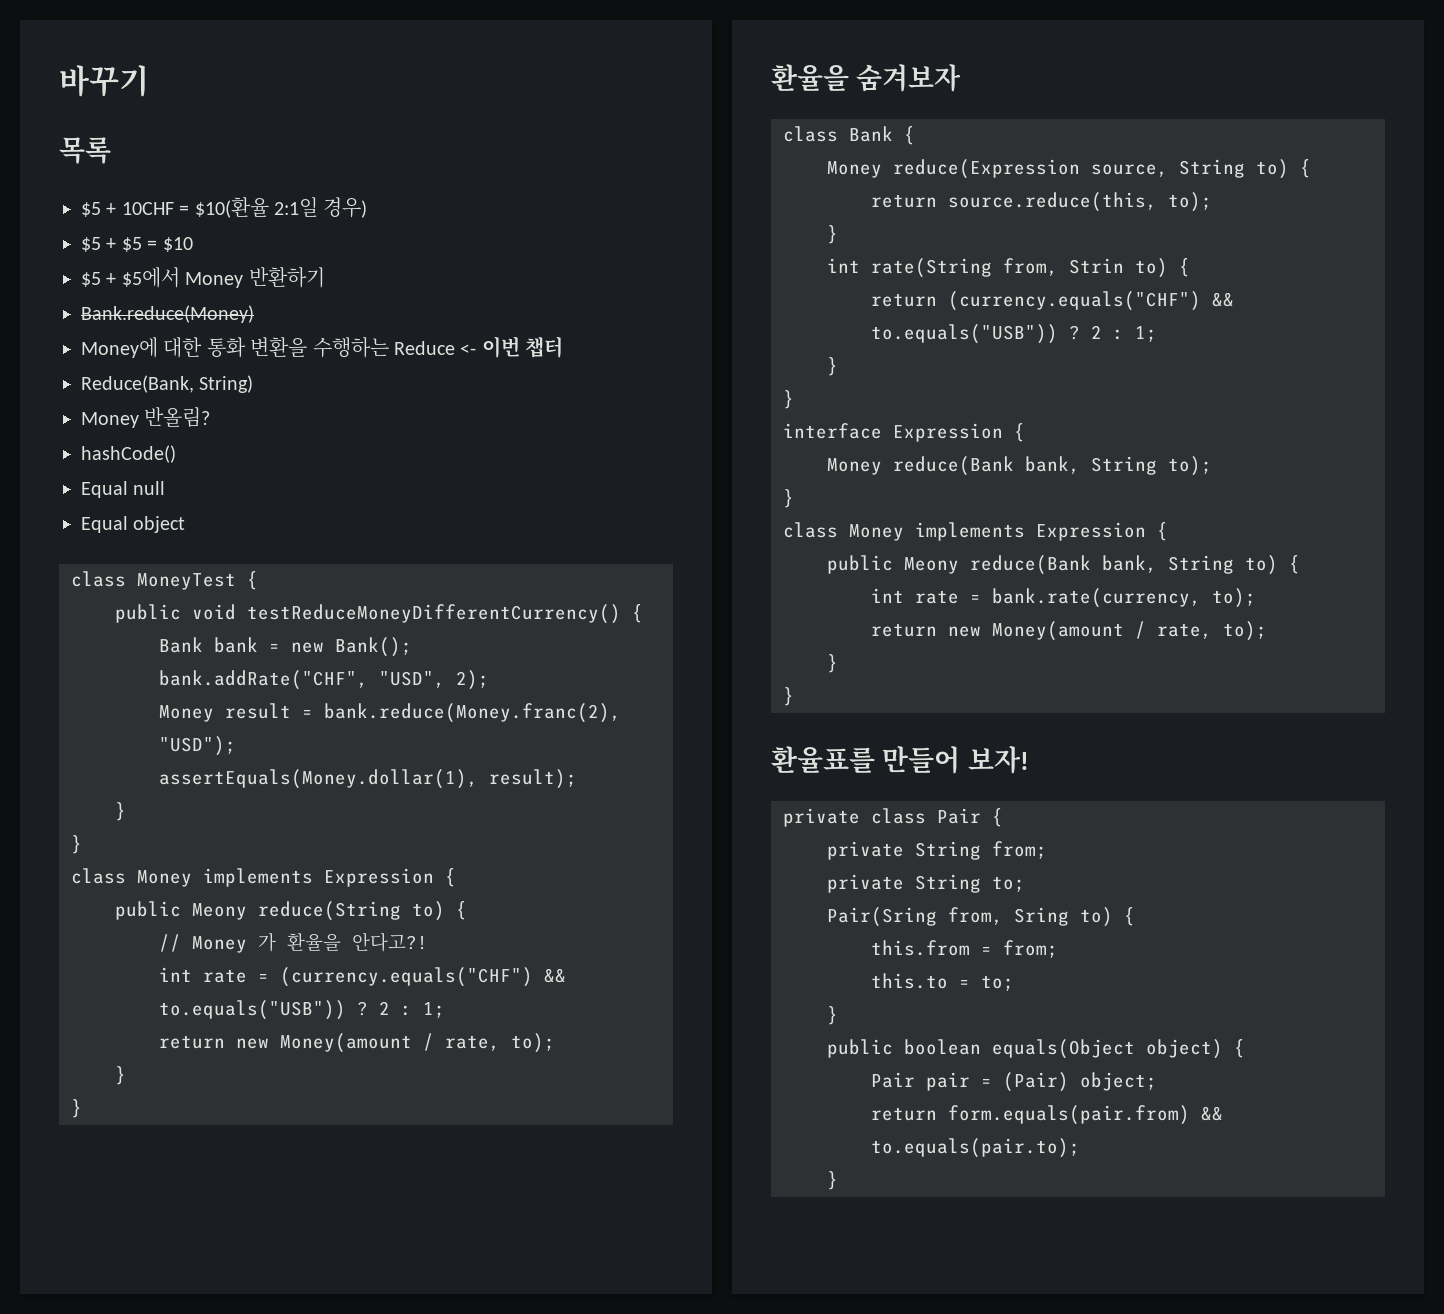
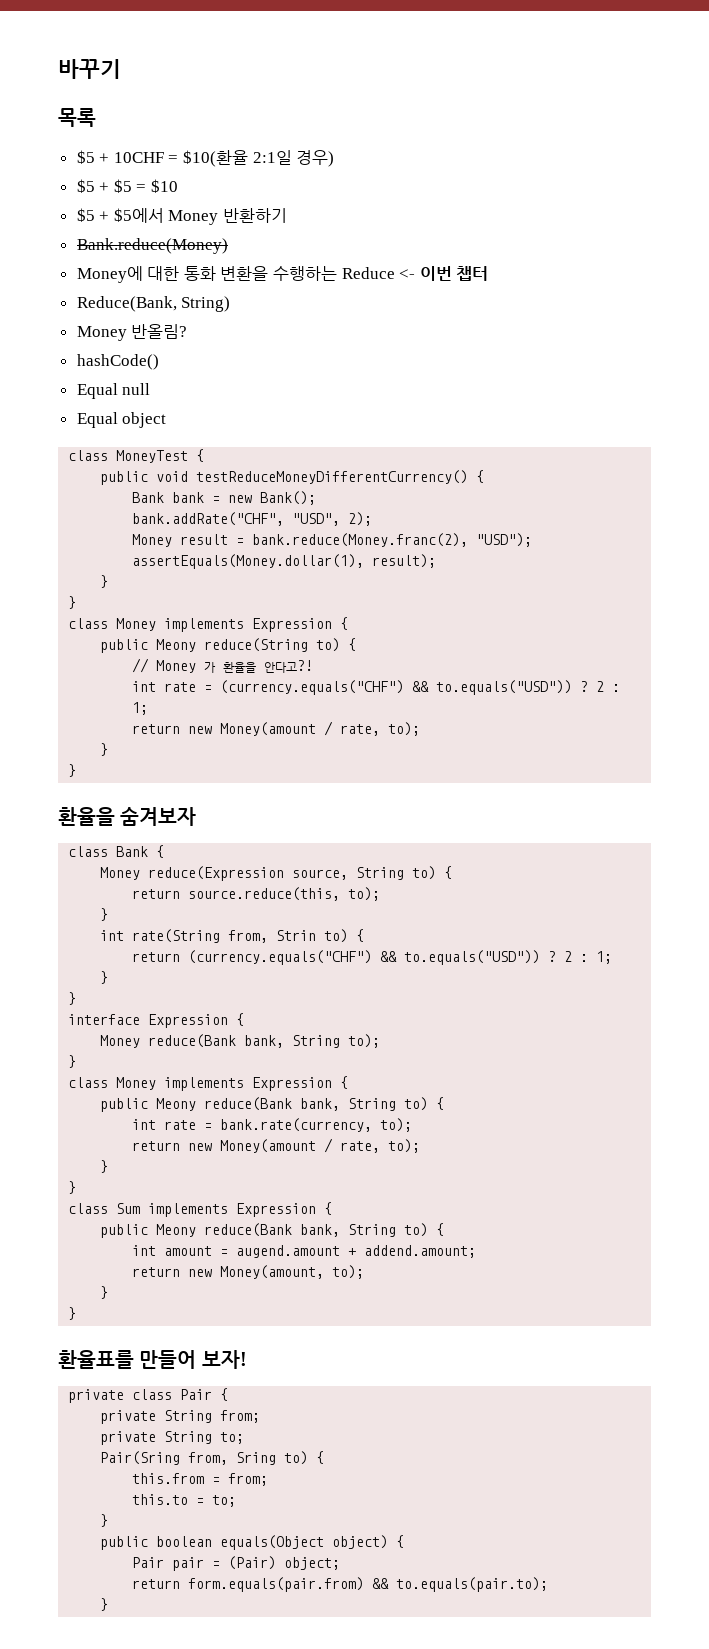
[159,1000,346,1020] to.equals("USB")) -> [436,680,573,695] to.equals("USD"))
[871,324,1058,344] to.equals("USB")) -> [404,950,541,965] to.equals("USD"))
(794, 696) none -> [68,1202,333,1217] [100,1223,445,1238] [132,1245,477,1258] [132,1265,365,1279] [100,1286,109,1299] [68,1307,77,1320] // class Sum implements Expression { // public Meony reduce(Bank bank, String to) { // int amount = augend.amount + addend.amount; // return new Money(amount, to); // } // }

